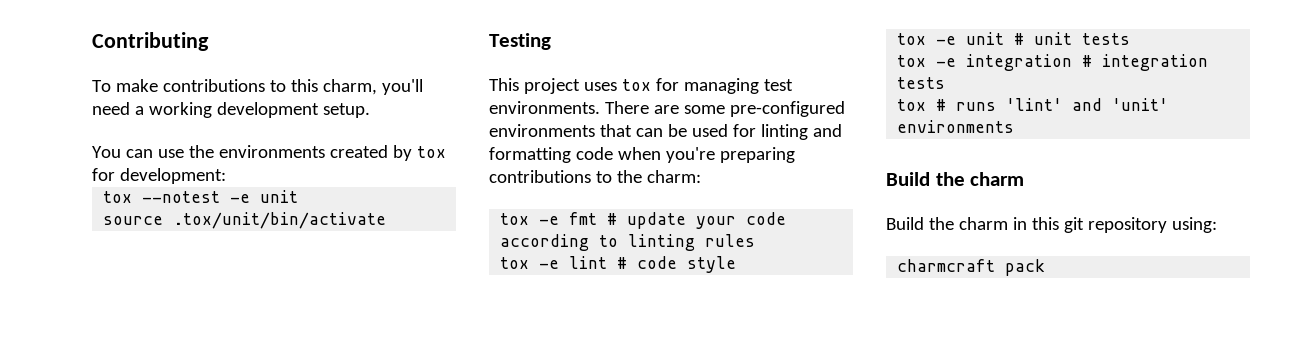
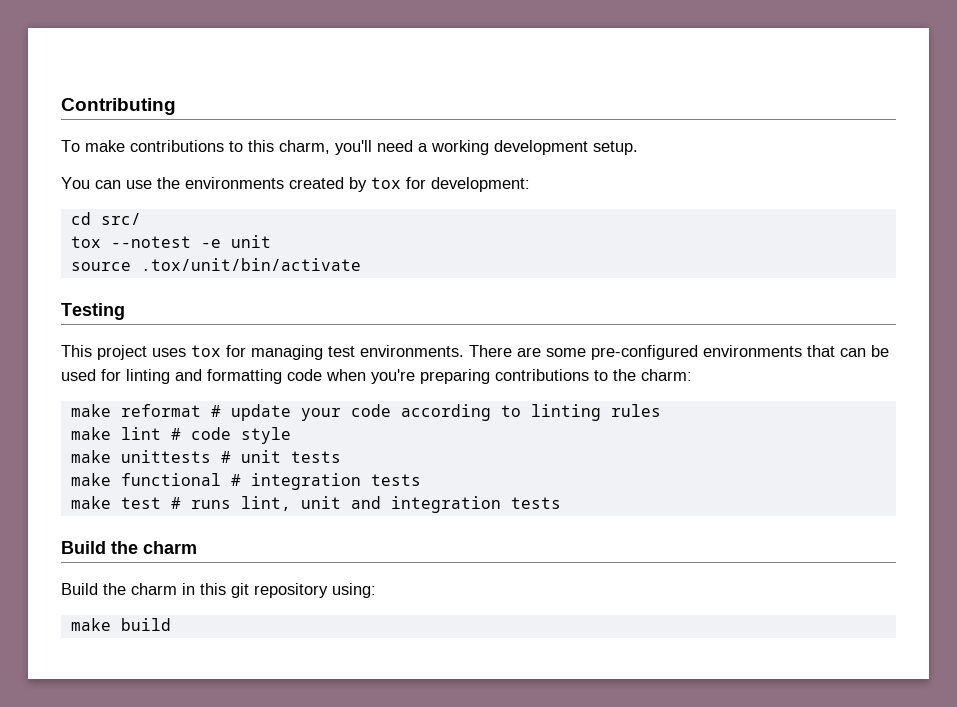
(226, 176) none -> [70,212,141,225] // cd src/
[500,212,598,225] tox -e fmt -> [70,404,201,417] make reformat
[500,257,560,269] tox -e -> [70,427,111,440] make
[897,32,1005,45] tox -e unit -> [70,450,211,463] make unittests
[897,54,1073,71] tox -e integration -> [70,473,221,486] make functional
[897,98,1169,111] [897,120,1015,133] tox # runs 'lint' and 'unit' environments -> [70,496,561,513] make test # runs lint, unit and integration tests
[897,259,1046,276] charmcraft pack -> [70,618,171,631] make build

